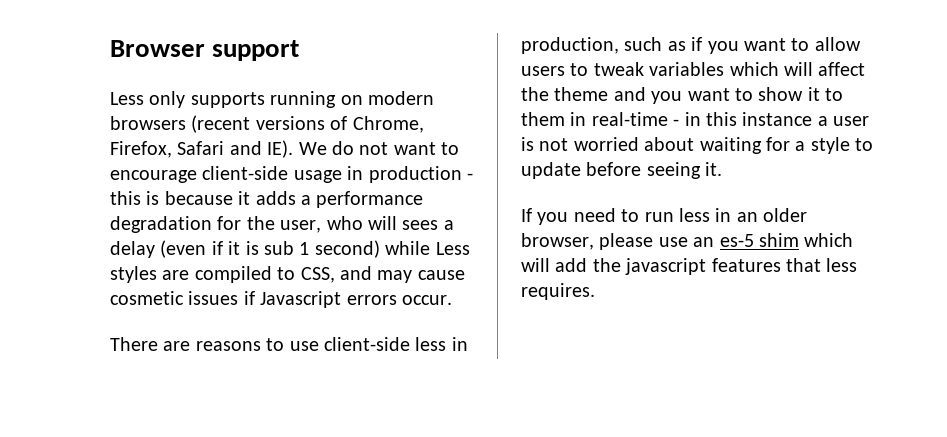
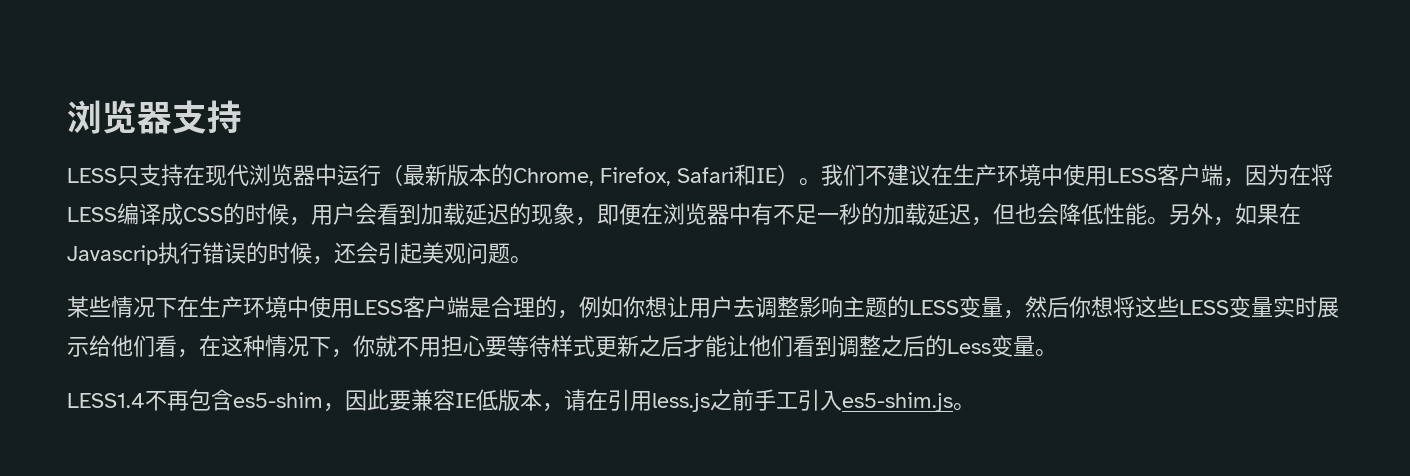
[110,40,300,61] [110,91,434,108] [110,115,424,133] [110,140,460,158] [110,166,473,183] [110,191,424,208] [110,216,454,233] [110,240,470,258] [110,266,465,283] [110,291,452,308] [110,337,468,351] [521,37,861,54] [521,62,866,76] [521,87,844,104] [521,112,870,126] [521,137,874,154] [521,162,723,179] [521,208,808,225] [521,233,854,250] [521,258,858,275] [521,283,595,300] Browser support // Less only supports running on modern browsers (recent versions of Chrome, Firefox, Safari and IE). We do not want to encourage client-side usage in production - this is because it adds a performance degradation for the user, who will sees a delay (even if it is sub 1 second) while Less styles are compiled to CSS, and may cause cosmetic issues if Javascript errors occur. // There are reasons to use client-side less in production, such as if you want to allow users to tweak variables which will affect the theme and you want to show it to them in real-time - in this instance a user is not worried about waiting for a style to update before seeing it. // If you need to run less in an older browser, please use an es-5 shim which will add the javascript features that less requires. -> [67,100,242,134] [67,164,1333,187] [67,203,1301,226] [67,242,532,265] [67,296,1339,319] [67,335,1057,358] [67,389,975,412] 浏览器支持 // LESS只支持在现代浏览器中运行（最新版本的Chrome, Firefox, Safari和IE）。我们不建议在生产环境中使用LESS客户端，因为在将LESS编译成CSS的时候，用户会看到加载延迟的现象，即便在浏览器中有不足一秒的加载延迟，但也会降低性能。另外，如果在Javascrip执行错误的时候，还会引起美观问题。 // 某些情况下在生产环境中使用LESS客户端是合理的，例如你想让用户去调整影响主题的LESS变量，然后你想将这些LESS变量实时展示给他们看，在这种情况下，你就不用担心要等待样式更新之后才能让他们看到调整之后的Less变量。 // LESS1.4不再包含es5-shim，因此要兼容IE低版本，请在引用less.js之前手工引入es5-shim.js。

